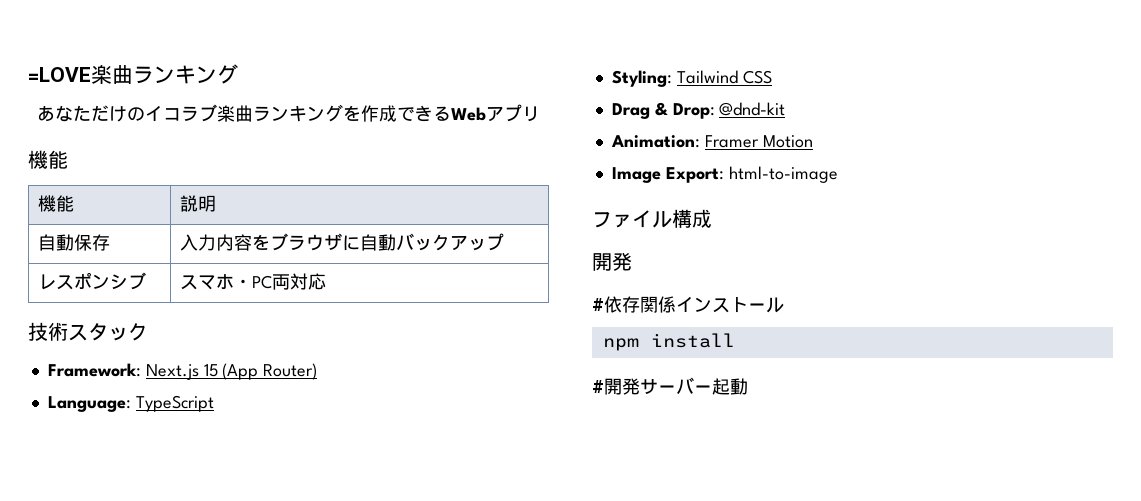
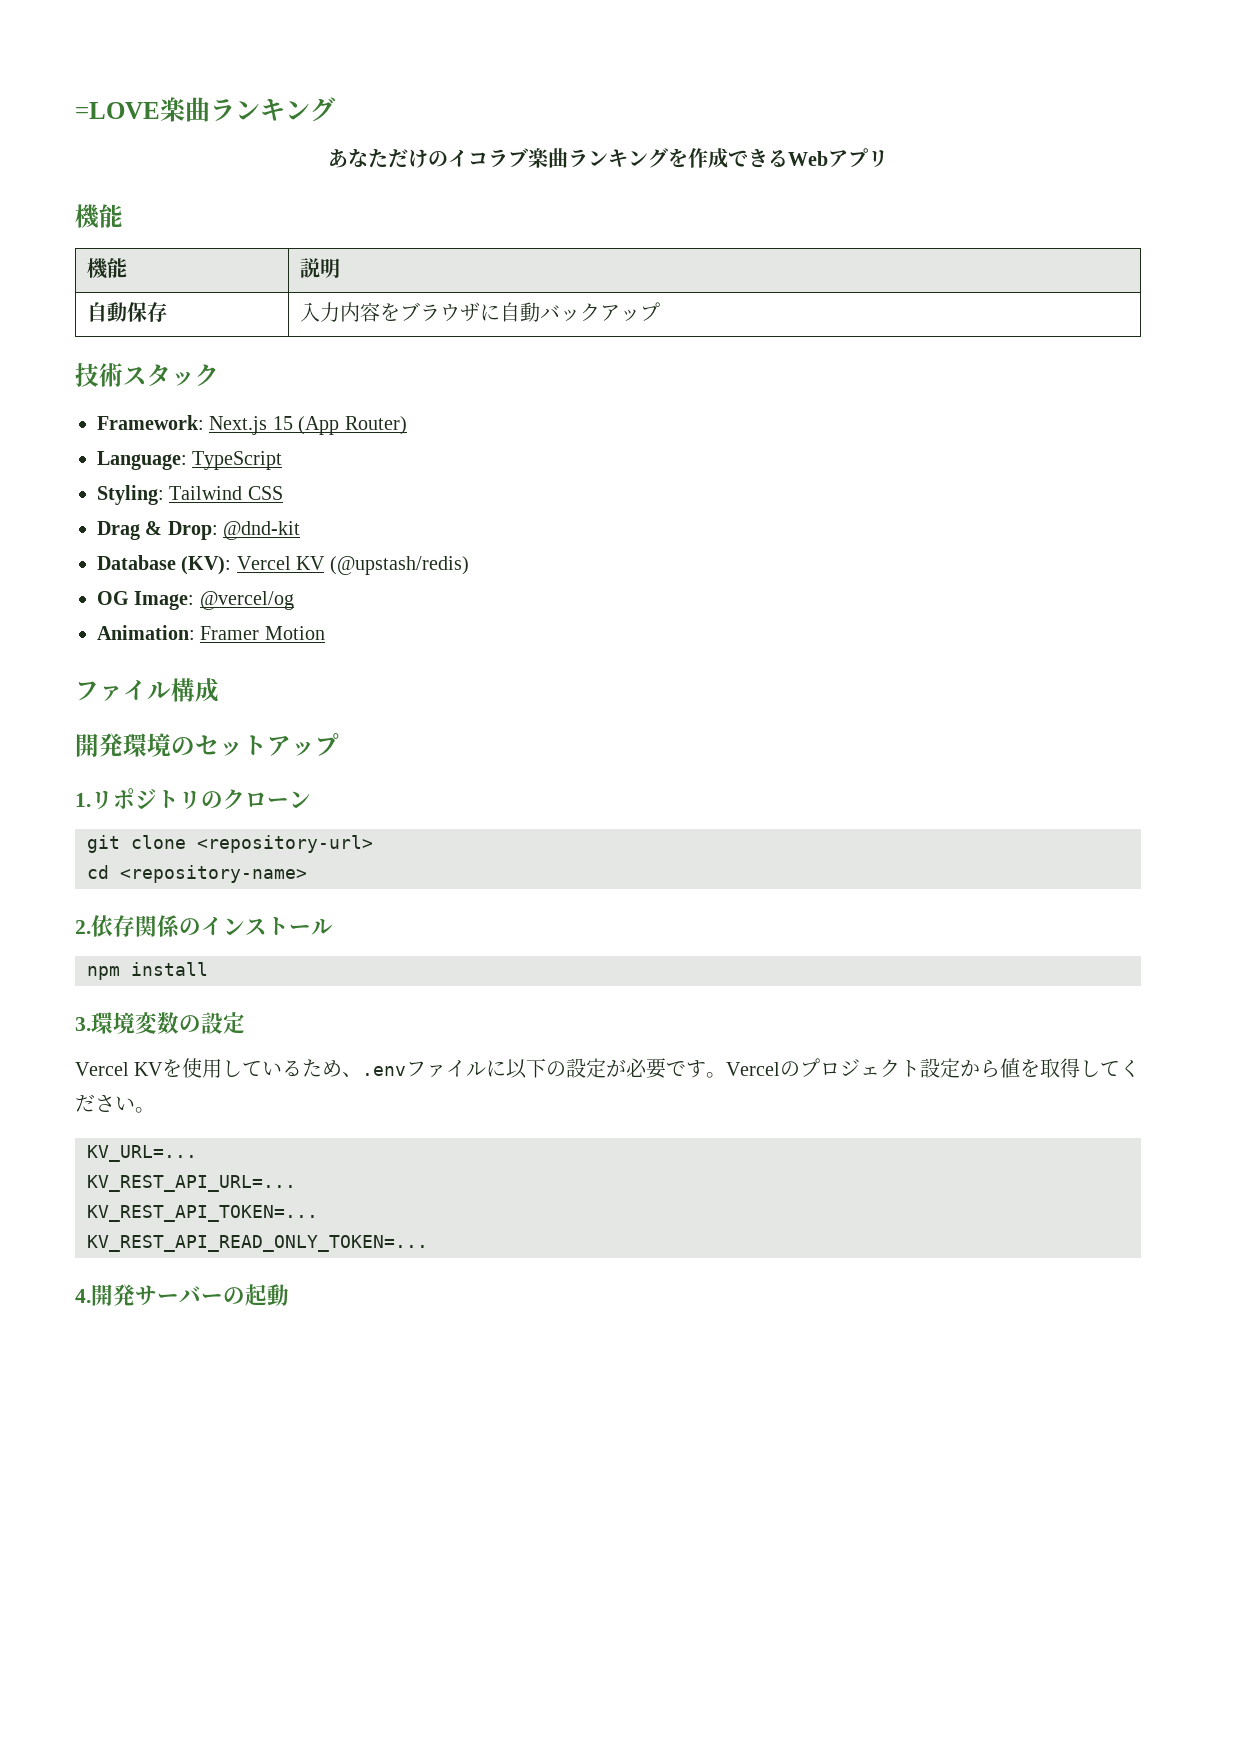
[38,272,147,290] [180,273,327,290] // レスポンシブ | スマホ・PC両対応 -> (661, 311) none
(786, 109) none -> [97,555,469,575] [97,591,294,610] // Database (KV): Vercel KV (@upstash/redis) // OG Image: @vercel/og
[611,166,838,183] // Image Export: html-to-image -> (325, 633) none
[592,298,604,311] // # -> [123,733,339,757] [75,788,311,810] [87,835,373,853] [87,865,307,883] [75,920,91,934] 環境のセットアップ // 1.リポジトリのクローン // git clone <repository-url> // cd <repository-name> // 2.
(676, 304) none -> [179,918,201,935] の
[592,380,604,393] # -> [75,1012,245,1034] [75,1058,1141,1079] [75,1094,155,1113] [87,1145,197,1162] [87,1175,296,1192] [87,1205,318,1222] [87,1235,428,1252] [75,1289,91,1303] 3.環境変数の設定 // Vercel KVを使用しているため、.envファイルに以下の設定が必要です。Vercelのプロジェクト設定から値を取得してください。 // KV_URL=... // KV_REST_API_URL=... // KV_REST_API_TOKEN=... // KV_REST_API_READ_ONLY_TOKEN=... // 4.
(712, 389) none -> [223,1287,245,1304] の

